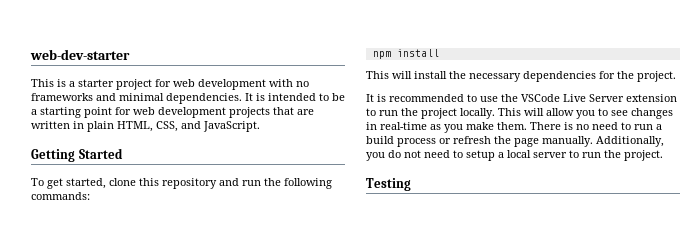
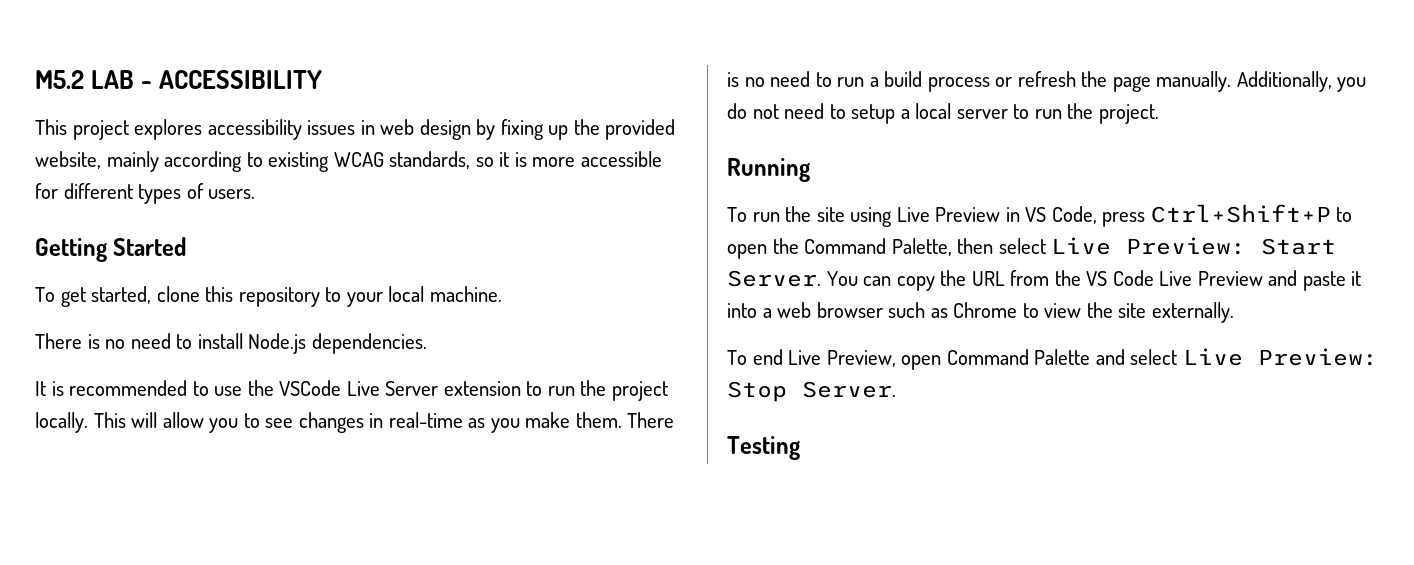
[30,49,130,60] [31,79,309,90] [31,93,345,104] [31,107,314,118] [31,121,260,132] web-dev-starter // This is a starter project for web development with no frameworks and minimal dependencies. It is intended to be a starting point for web development projects that are written in plain HTML, CSS, and JavaScript. -> [35,70,323,89] [35,119,676,140] [35,151,662,172] [35,183,256,204] M5.2 LAB - ACCESSIBILITY // This project explores accessibility issues in web design by fixing up the provided website, mainly according to existing WCAG standards, so it is more accessible for different types of users.
[219,178,332,189] [31,192,90,200] [372,49,439,59] [366,71,676,82] and run the following commands: // npm install // This will install the necessary dependencies for the project. -> [325,286,502,307] [35,333,427,354] to your local machine. // There is no need to install Node.js dependencies.
(663, 155) none -> [727,158,810,182] [727,204,1353,227] [727,237,1337,259] [727,270,1362,291] [727,302,1234,323] [727,348,1378,370] [727,381,896,402] // Running // To run the site using Live Preview in VS Code, press Ctrl+Shift+P to open the Command Palette, then select Live Preview: Start Server. You can copy the URL from the VS Code Live Preview and paste it into a web browser such as Chrome to view the site externally. // To end Live Preview, open Command Palette and select Live Preview: Stop Server.

